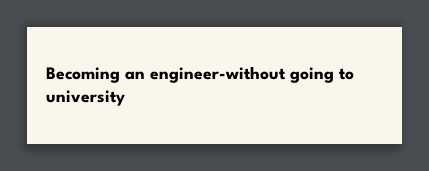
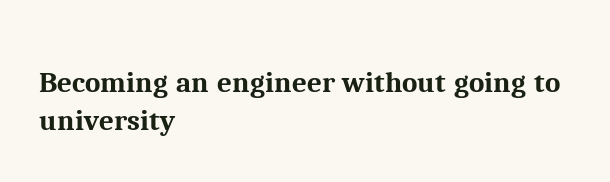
[150,66,286,83] engineer-without -> [216,71,447,98] engineer without

